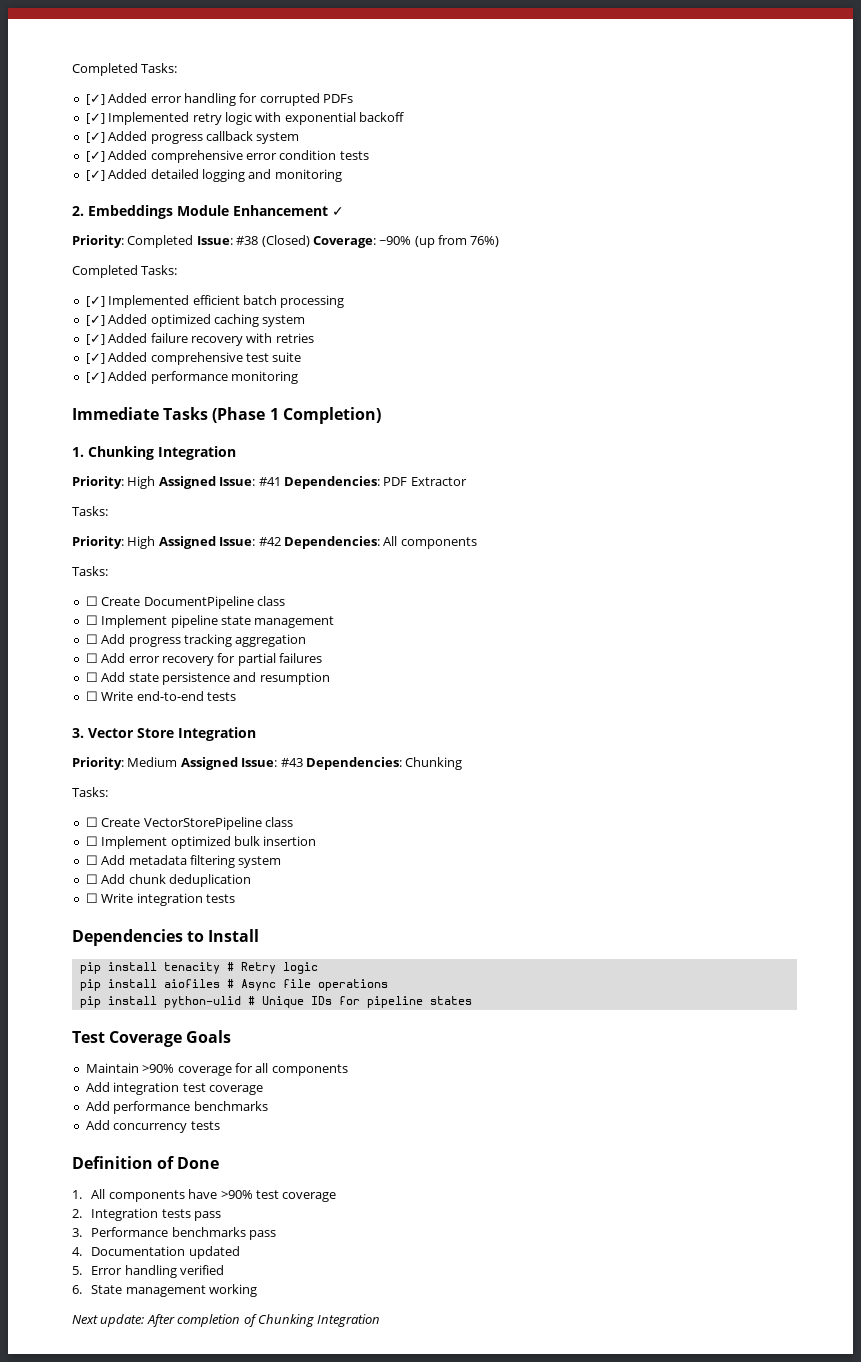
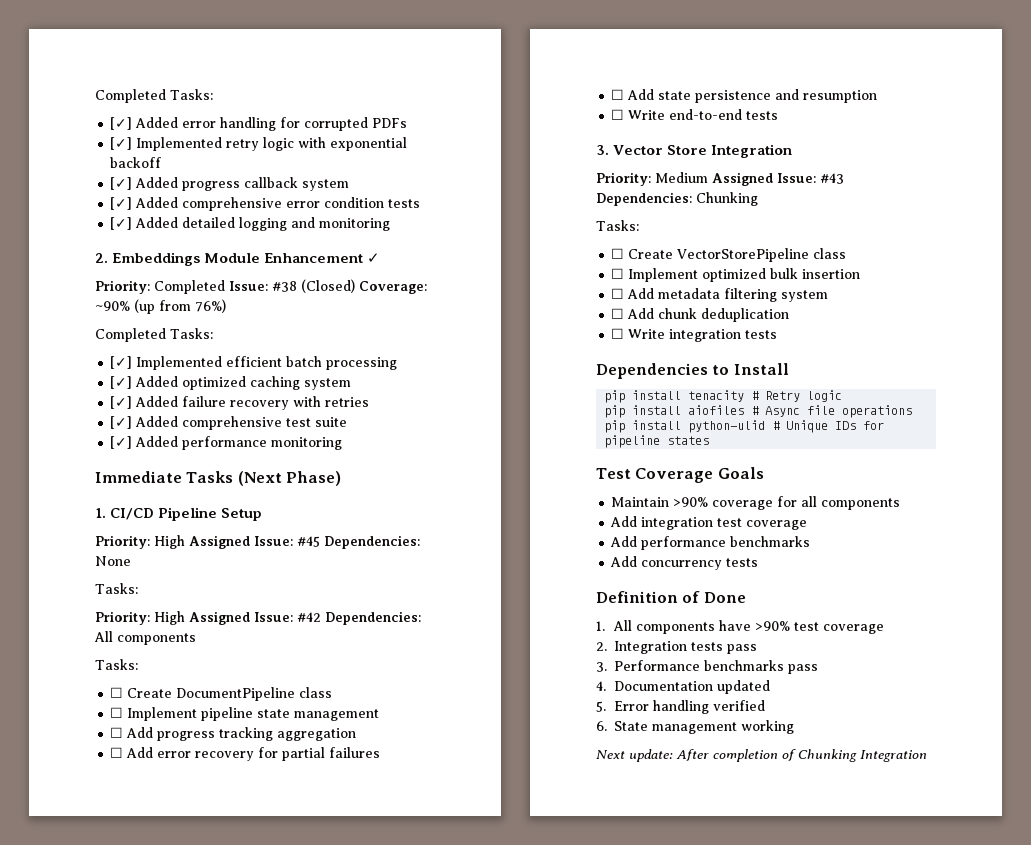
[212,407,381,424] [72,446,236,460] [72,476,467,489] (Phase 1 Completion) // 1. Chunking Integration // Priority: High Assigned Issue: #41 Dependencies: PDF Extractor -> [237,471,342,486] [95,507,263,521] [95,535,420,549] [95,556,131,566] (Next Phase) // 1. CI/CD Pipeline Setup // Priority: High Assigned Issue: #45 Dependencies: None

